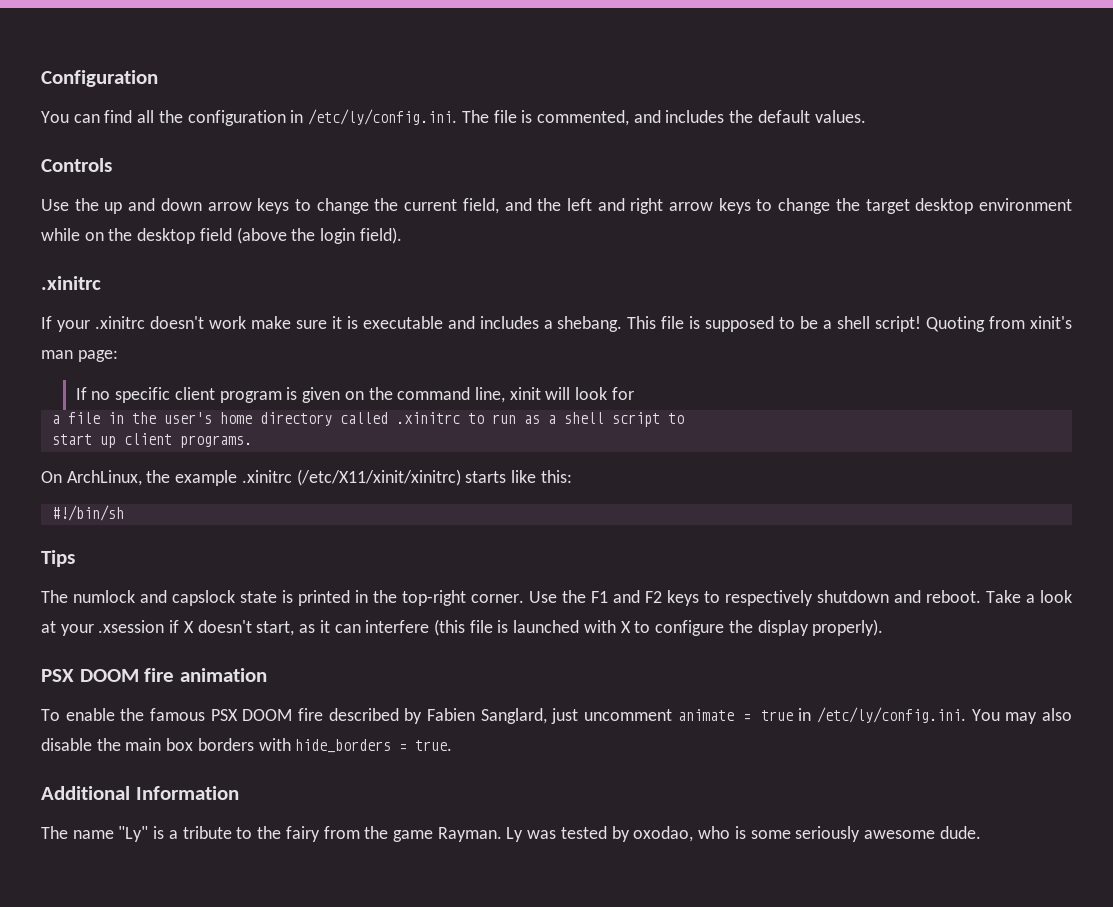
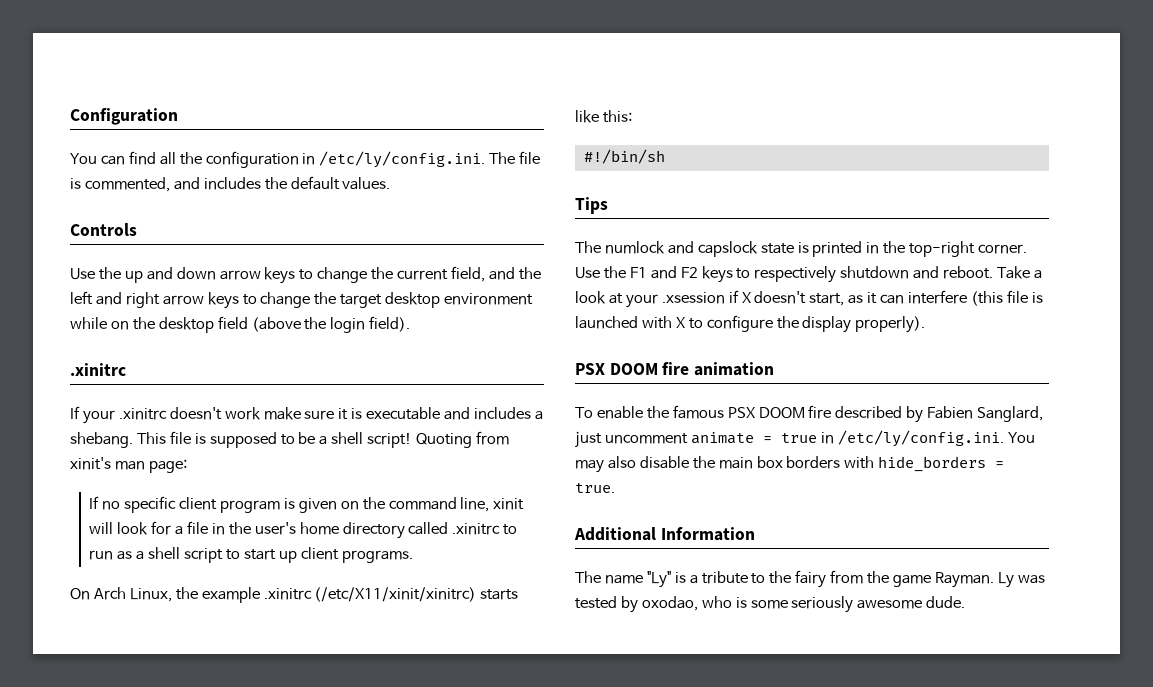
(634, 393) // -> (172, 528) none
(684, 418) // -> (240, 554) none
[66,470,142,486] ArchLinux, -> [93,587,172,602] Arch Linux,

